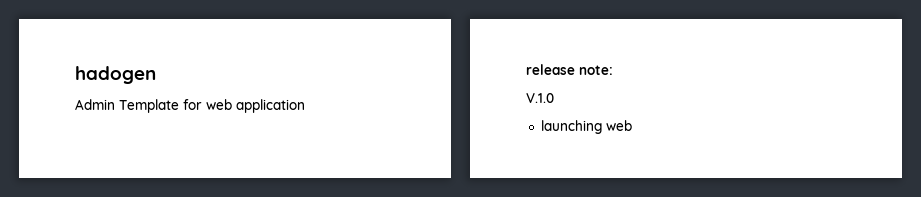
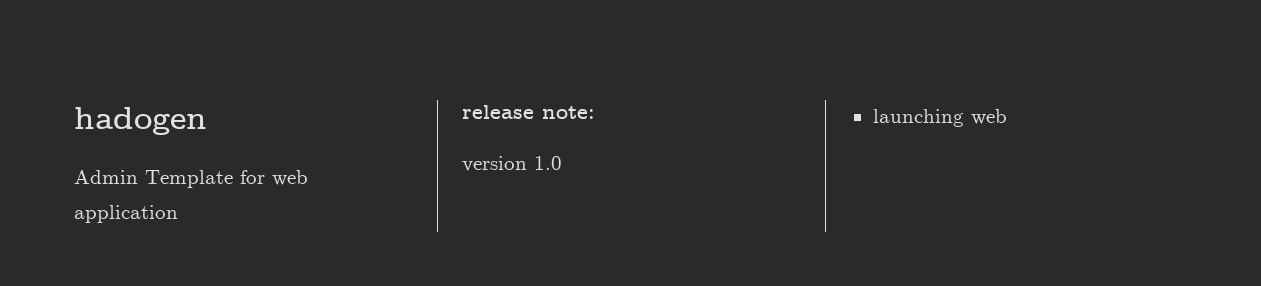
[526,93,554,103] V.1.0 -> [462,156,562,172] version 1.0

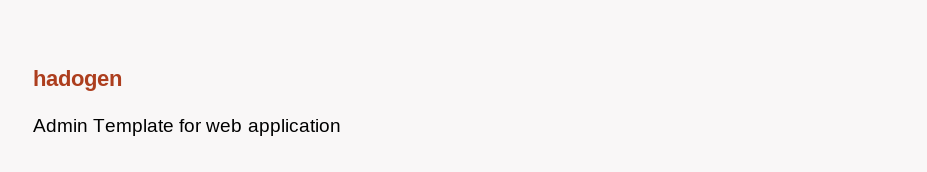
[462,105,595,119] [462,156,562,172] [872,109,1007,127] // release note: // version 1.0 // launching web -> (341, 127) none

